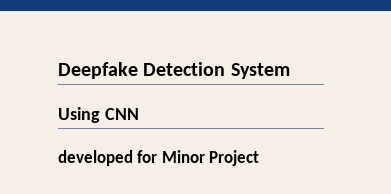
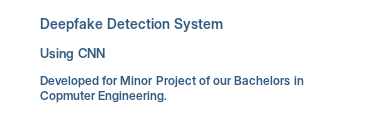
[58,150,133,166] developed -> [40,76,99,88] Developed
(260, 158) none -> [198,76,304,86] [40,91,168,103] of our Bachelors in Copmuter Engineering.

